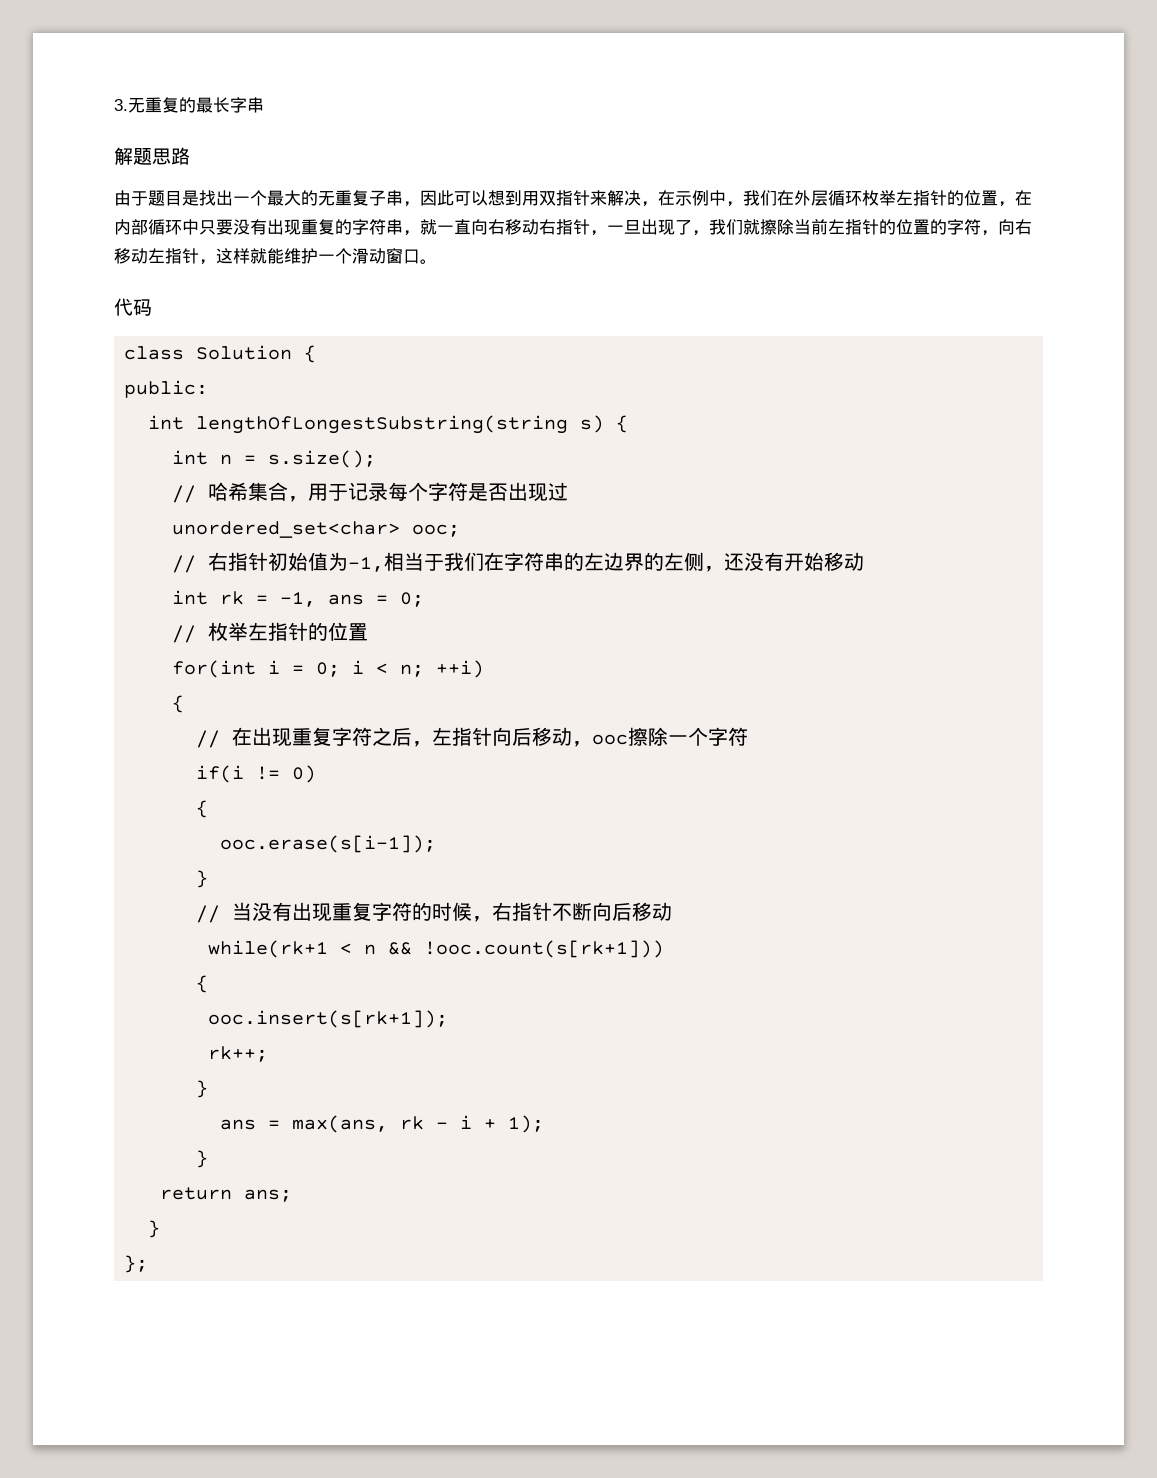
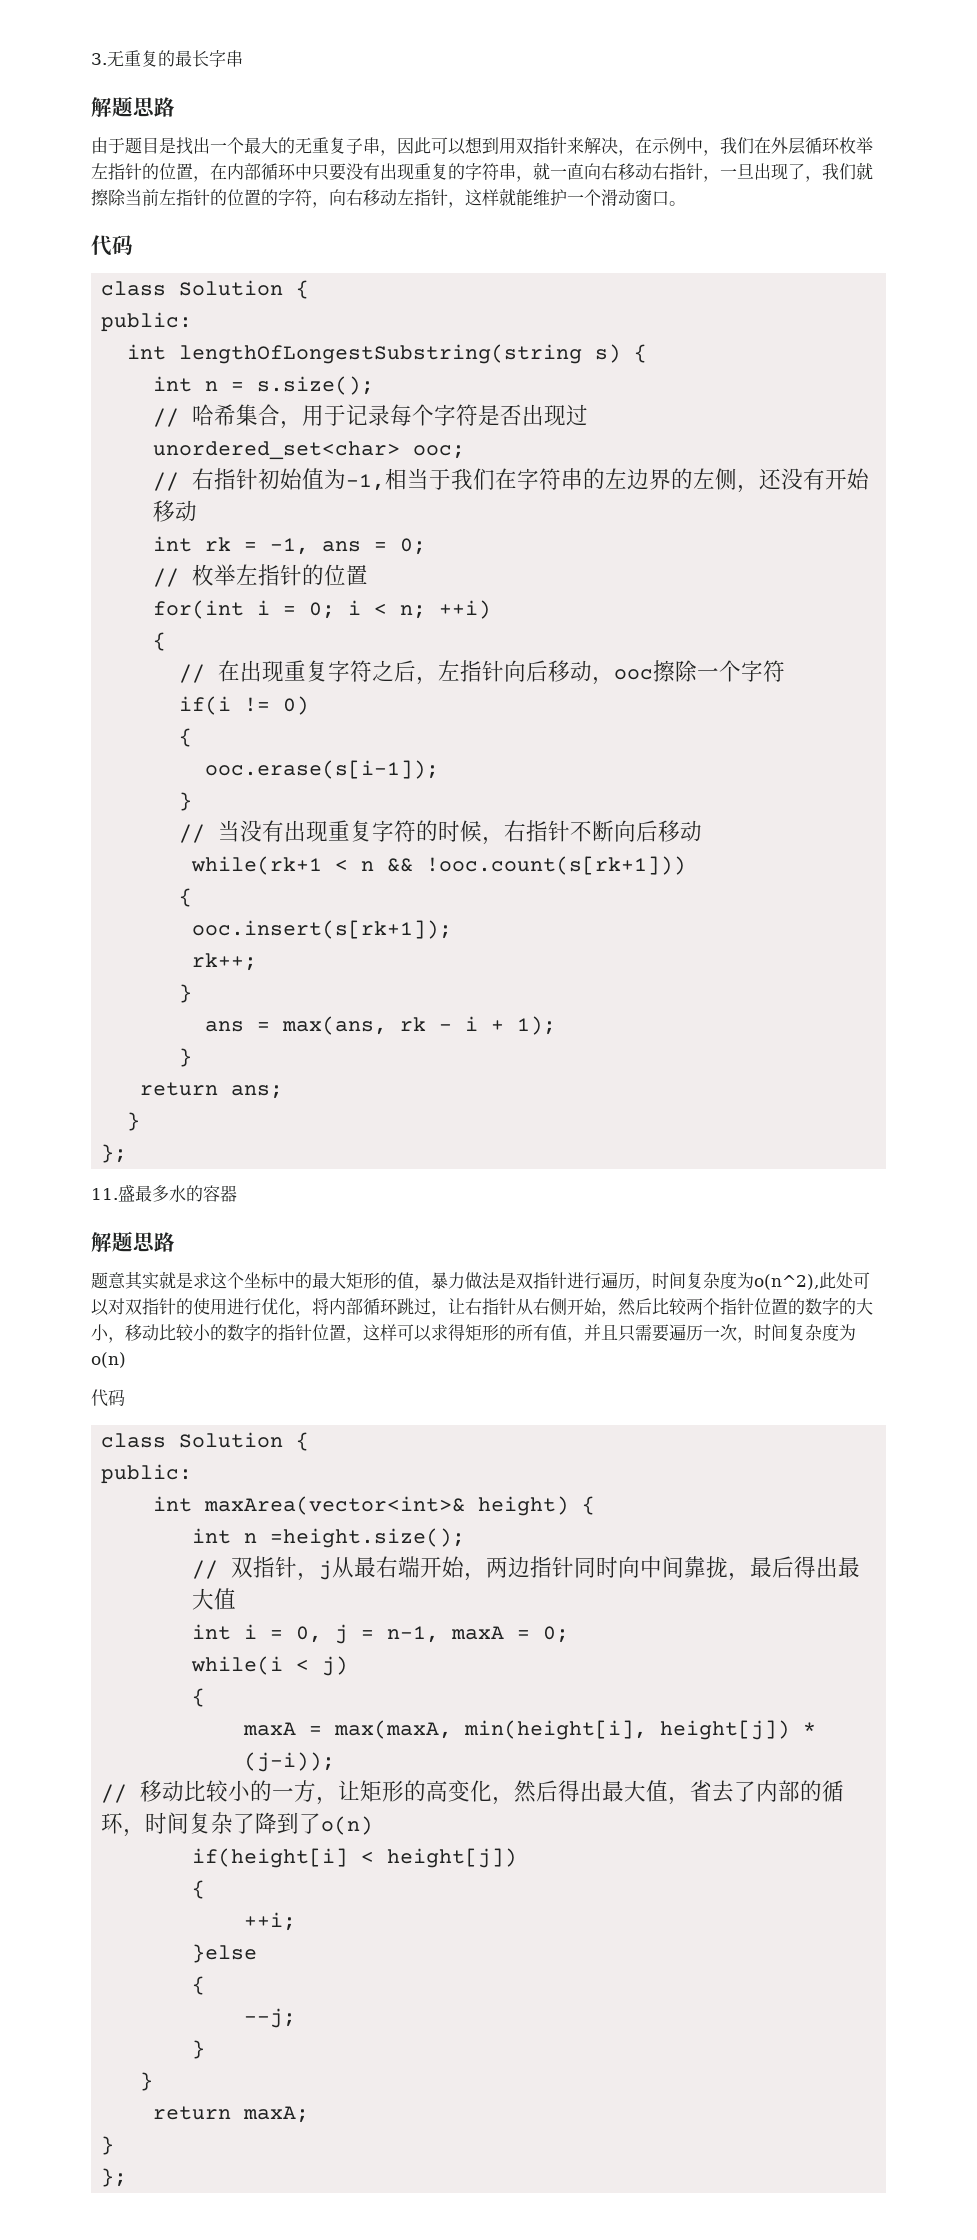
(149, 1264) none -> [91,1185,237,1202] [91,1231,175,1252] [91,1271,870,1291] [91,1298,873,1317] [91,1324,856,1343] [91,1352,126,1368] [91,1389,125,1407] [101,1432,310,1451] [101,1464,193,1484] [153,1496,596,1516] [192,1528,466,1548] [192,1556,861,1581] [192,1588,237,1610] [192,1624,570,1644] [191,1656,349,1676] [192,1688,206,1707] [243,1720,817,1740] [244,1752,336,1772] [101,1780,845,1805] [101,1812,374,1837] [192,1848,518,1868] [192,1880,206,1899] [244,1912,297,1931] [192,1944,258,1963] [192,1976,206,1995] [244,2008,297,2028] [192,2040,206,2059] [140,2072,154,2091] [153,2106,310,2123] [101,2136,115,2155] [101,2168,128,2187] // 11.盛最多水的容器 // 解题思路 // 题意其实就是求这个坐标中的最大矩形的值，暴力做法是双指针进行遍历，时间复杂度为o(n^2),此处可以对双指针的使用进行优化，将内部循环跳过，让右指针从右侧开始，然后比较两个指针位置的数字的大小，移动比较小的数字的指针位置，这样可以求得矩形的所有值，并且只需要遍历一次，时间复杂度为o(n) // 代码 // class Solution { // public: // int maxArea(vector<int>& height) { // int n =height.size(); // // 双指针，j从最右端开始，两边指针同时向中间靠拢，最后得出最大值 // int i = 0, j = n-1, maxA = 0; // while(i < j) // { // maxA = max(maxA, min(height[i], height[j]) * (j-i)); // // 移动比较小的一方，让矩形的高变化，然后得出最大值，省去了内部的循环，时间复杂了降到了o(n) // if(height[i] < height[j]) // { // ++i; // }else // { // --j; // } // } // return maxA; // } // };

